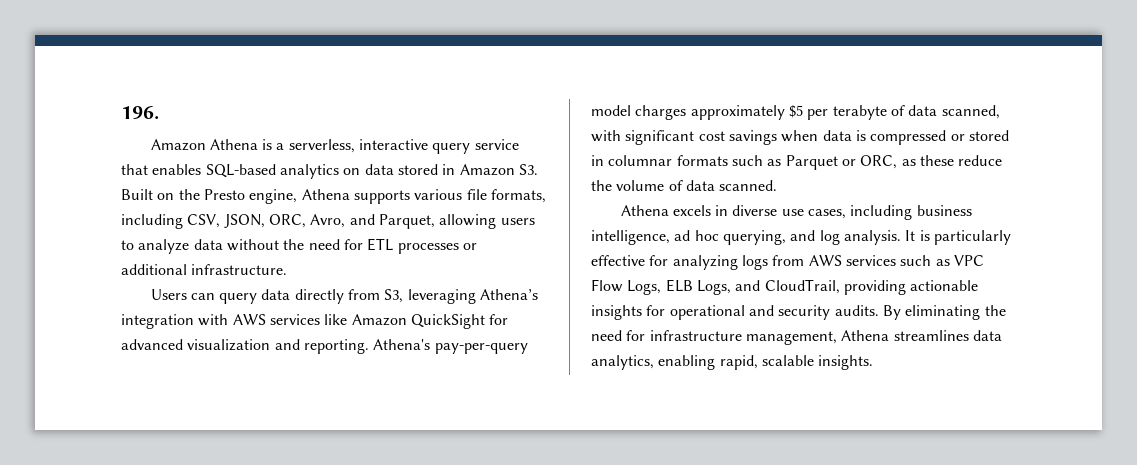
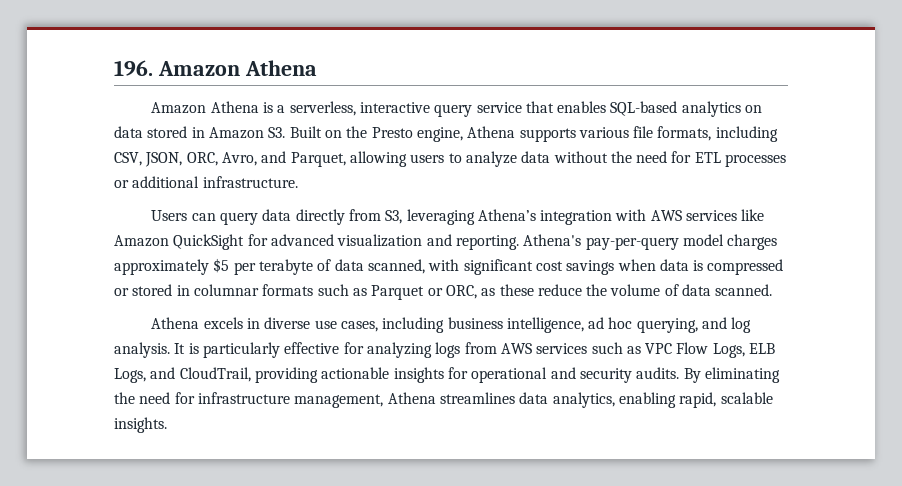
(159, 113) none -> [157,60,317,76] Amazon Athena

